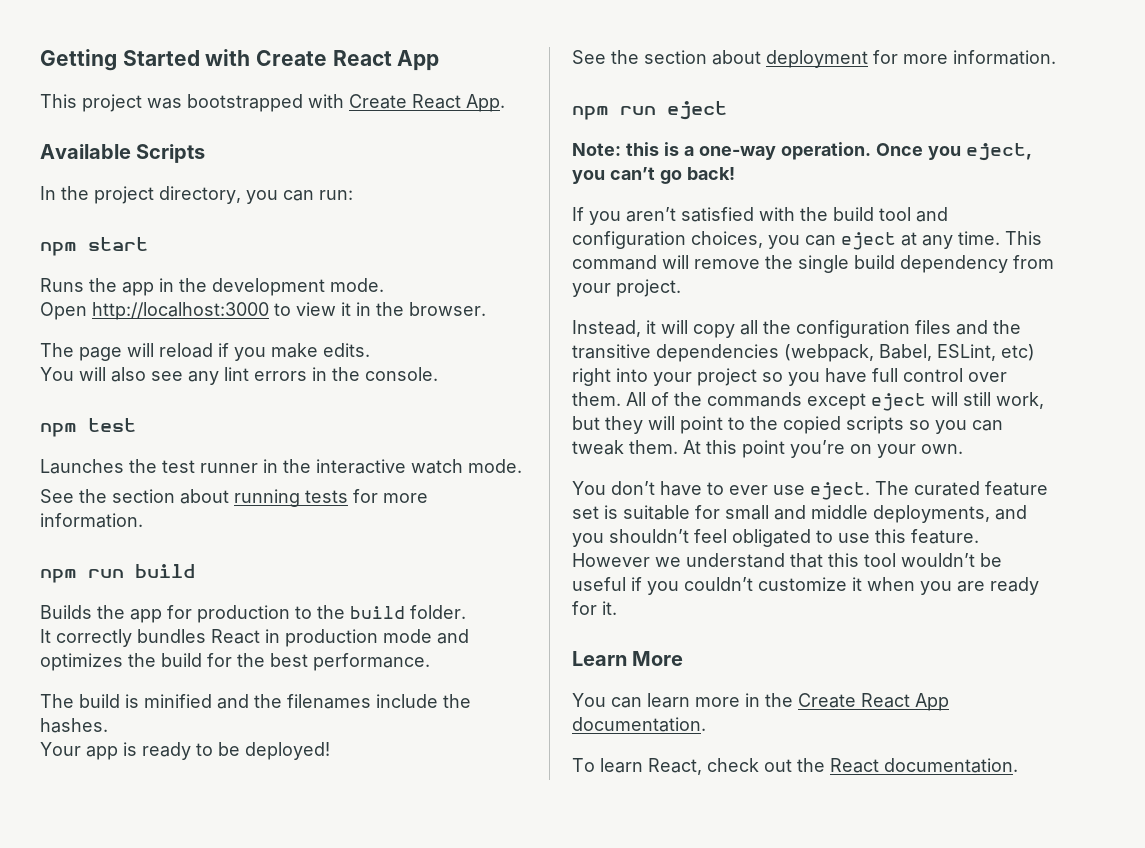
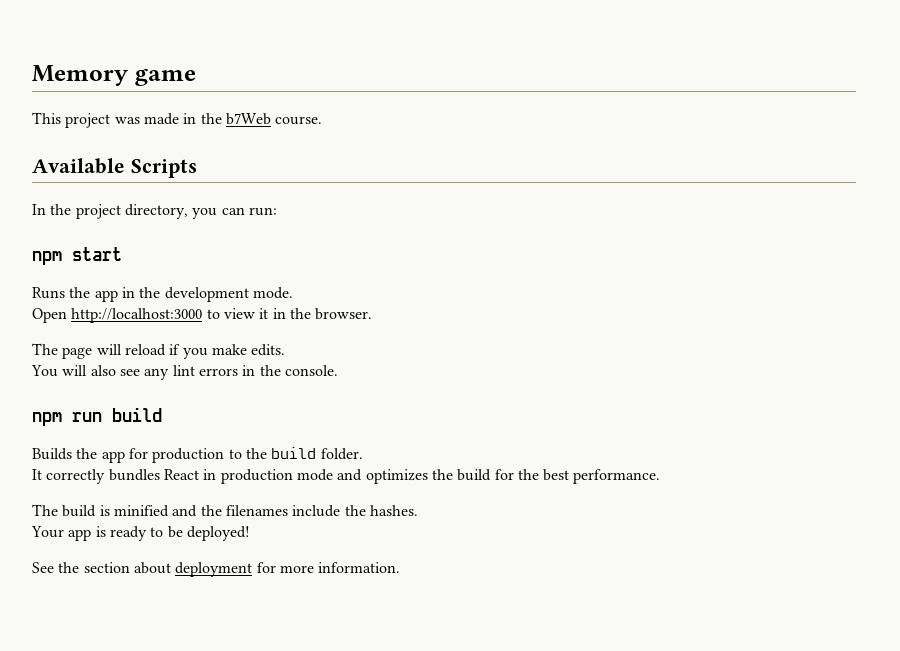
[40,49,440,71] [40,94,505,112] Getting Started with Create React App // This project was bootstrapped with Create React App. -> [32,65,196,86] [32,112,323,128] Memory game // This project was made in the b7Web course.
[40,418,136,437] [40,459,522,474] [40,489,428,507] [40,513,143,528] // npm test // Launches the test runner in the interactive watch mode. // See the section about running tests for more information. -> (338, 370) none
[572,101,727,120] [572,142,1032,161] [572,167,735,184] [572,207,948,225] [572,231,1042,250] [572,255,1054,273] [572,279,681,297] [572,320,1021,338] [572,344,1035,362] [572,368,1007,386] [572,392,1044,411] [572,416,1003,434] [572,440,963,458] [572,481,1048,500] [572,505,1027,523] [572,529,979,547] [572,553,1002,568] [572,577,1039,595] [572,601,617,615] [572,651,684,666] [572,693,949,711] [572,717,706,732] [572,758,1018,775] // npm run eject // Note: this is a one-way operation. Once you eject, you can’t go back! // If you aren’t satisfied with the build tool and configuration choices, you can eject at any time. This command will remove the single build dependency from your project. // Instead, it will copy all the configuration files and the transitive dependencies (webpack, Babel, ESLint, etc) right into your project so you have full control over them. All of the commands except eject will still work, but they will point to the copied scripts so you can tweak them. At this point you’re on your own. // You don’t have to ever use eject. The curated feature set is suitable for small and middle deployments, and you shouldn’t feel obligated to use this feature. However we understand that this tool wouldn’t be useful if you couldn’t customize it when you are ready for it. // Learn More // You can learn more in the Create React App documentation. // To learn React, check out the React documentation. -> (401, 567) none

